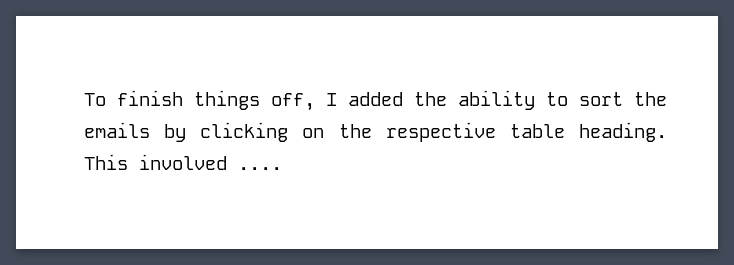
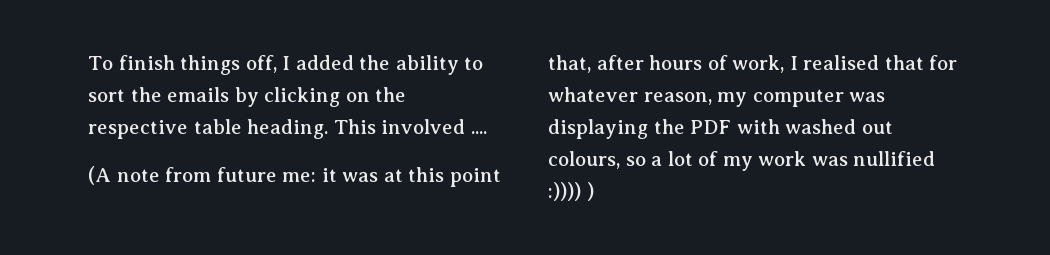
(282, 168) none -> [88,166,501,187] [548,55,958,73] [548,87,886,107] [548,119,893,139] [548,151,936,171] [548,182,594,201] // (A note from future me: it was at this point that, after hours of work, I realised that for whatever reason, my computer was displaying the PDF with washed out colours, so a lot of my work was nullified :)))) )

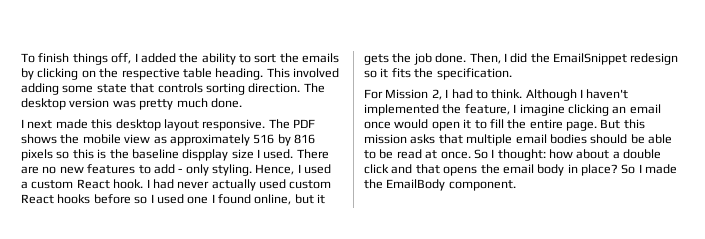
[470,131,487,134] [88,166,501,187] [548,55,958,73] [548,87,886,107] [548,119,893,139] [548,151,936,171] [548,182,594,201] .... // (A note from future me: it was at this point that, after hours of work, I realised that for whatever reason, my computer was displaying the PDF with washed out colours, so a lot of my work was nullified :)))) ) -> [21,83,325,95] [21,98,242,110] [21,119,315,131] [21,134,315,146] [21,149,329,161] [21,164,332,176] [21,179,332,191] [21,194,326,205] [364,53,679,65] [364,68,512,80] [364,89,629,101] [364,104,661,116] [364,119,645,131] [364,134,672,146] [364,149,662,161] [364,164,678,176] [364,179,516,191] adding some state that controls sorting direction. The desktop version was pretty much done. // I next made this desktop layout responsive. The PDF shows the mobile view as approximately 516 by 816 pixels so this is the baseline dispplay size I used. There are no new features to add - only styling. Hence, I used a custom React hook. I had never actually used custom React hooks before so I used one I found online, but it gets the job done. Then, I did the EmailSnippet redesign so it fits the specification. // For Mission 2, I had to think. Although I haven't implemented the feature, I imagine clicking an email once would open it to fill the entire page. But this mission asks that multiple email bodies should be able to be read at once. So I thought: how about a double click and that opens the email body in place? So I made the EmailBody component.

